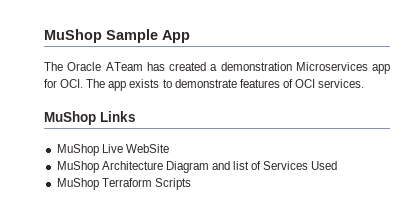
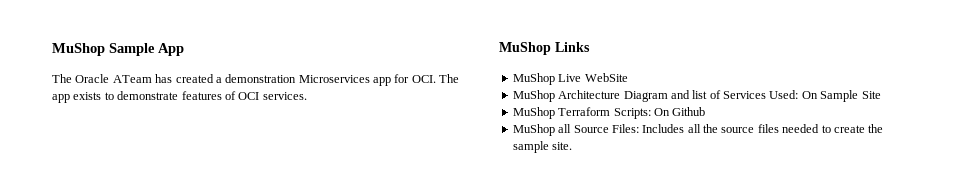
[311,161,338,170] [56,178,191,190] Used // MuShop Terraform Scripts -> [769,90,881,102] [512,107,706,119] [512,124,884,136] [512,141,573,153] Used: On Sample Site // MuShop Terraform Scripts: On Github // MuShop all Source Files: Includes all the source files needed to create the sample site.

